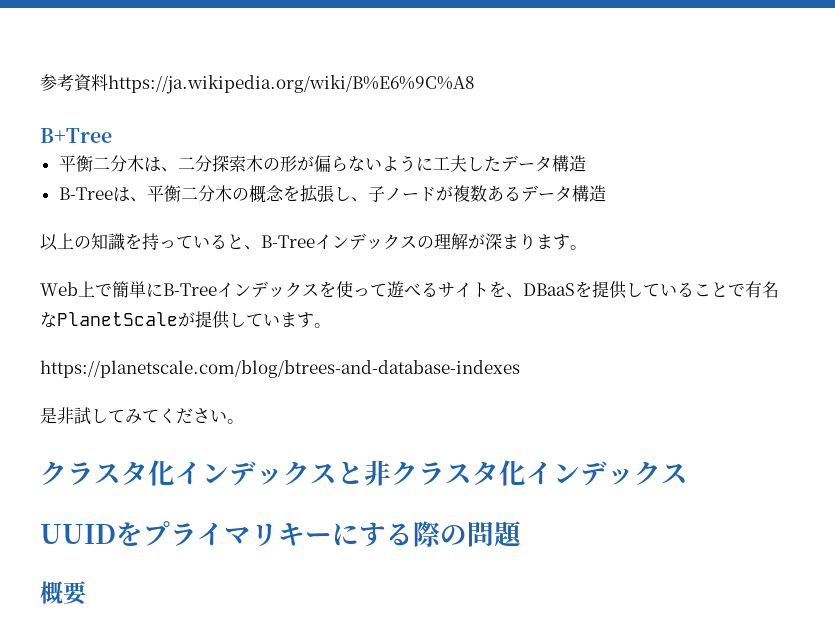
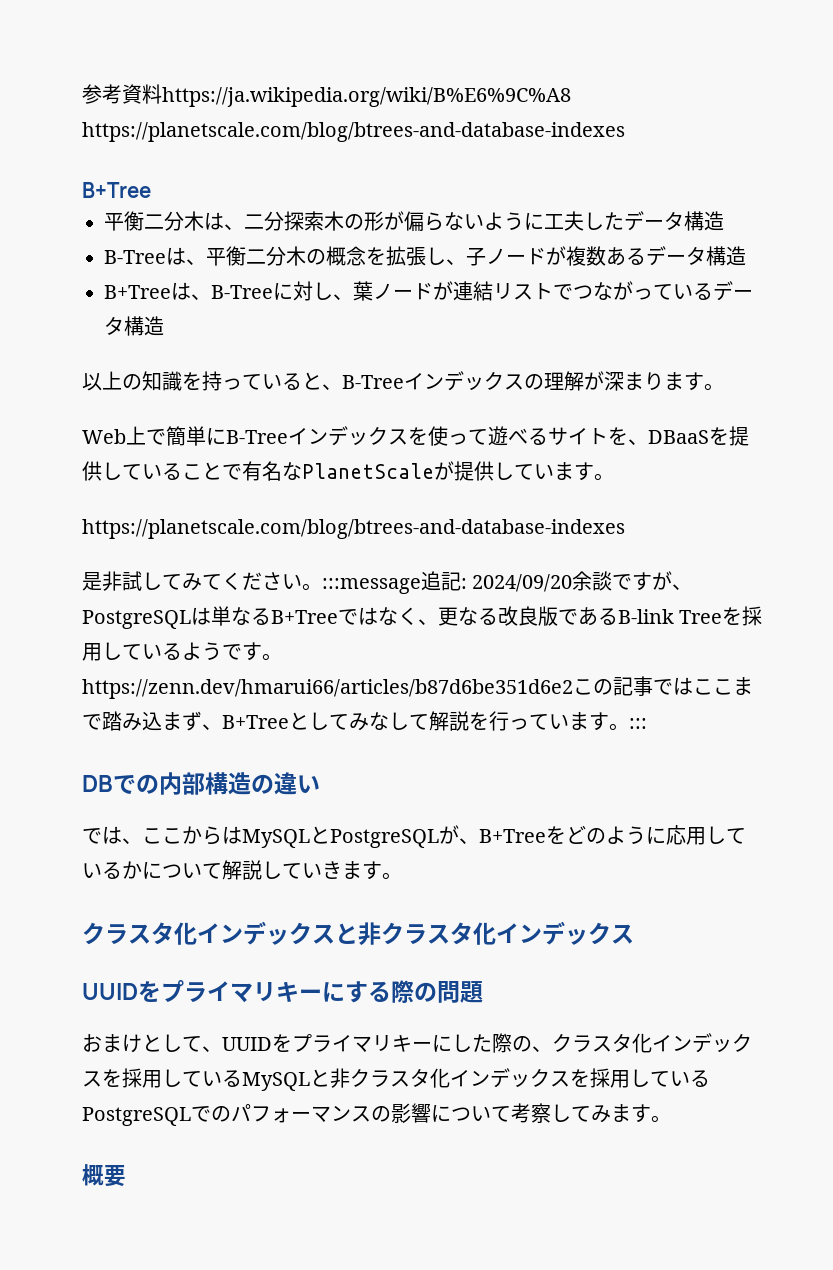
(474, 84) none -> [82,122,625,142] https://planetscale.com/blog/btrees-and-database-indexes
(606, 193) none -> [104,281,753,301] [104,316,164,336] // B+Treeは、B-Treeに対し、葉ノードが連結リストでつながっているデータ構造
(244, 421) none -> [322,571,693,594] [82,606,763,629] [82,642,282,661] [82,676,753,699] [82,711,647,731] [82,772,320,795] [82,825,746,848] [82,860,402,880] :::message追記: 2024/09/20余談ですが、PostgreSQLは単なるB+Treeではなく、更なる改良版であるB-link Treeを採用しているようです。https://zenn.dev/hmarui66/articles/b87d6be351d6e2この記事ではここまで踏み込まず、B+Treeとしてみなして解説を行っています。::: // DBでの内部構造の違い // では、ここからはMySQLとPostgreSQLが、B+Treeをどのように応用しているかについて解説していきます。
(523, 534) none -> [82,1033,752,1053] [82,1068,710,1091] [82,1103,671,1126] // おまけとして、UUIDをプライマリキーにした際の、クラスタ化インデックスを採用しているMySQLと非クラスタ化インデックスを採用しているPostgreSQLでのパフォーマンスの影響について考察してみます。

